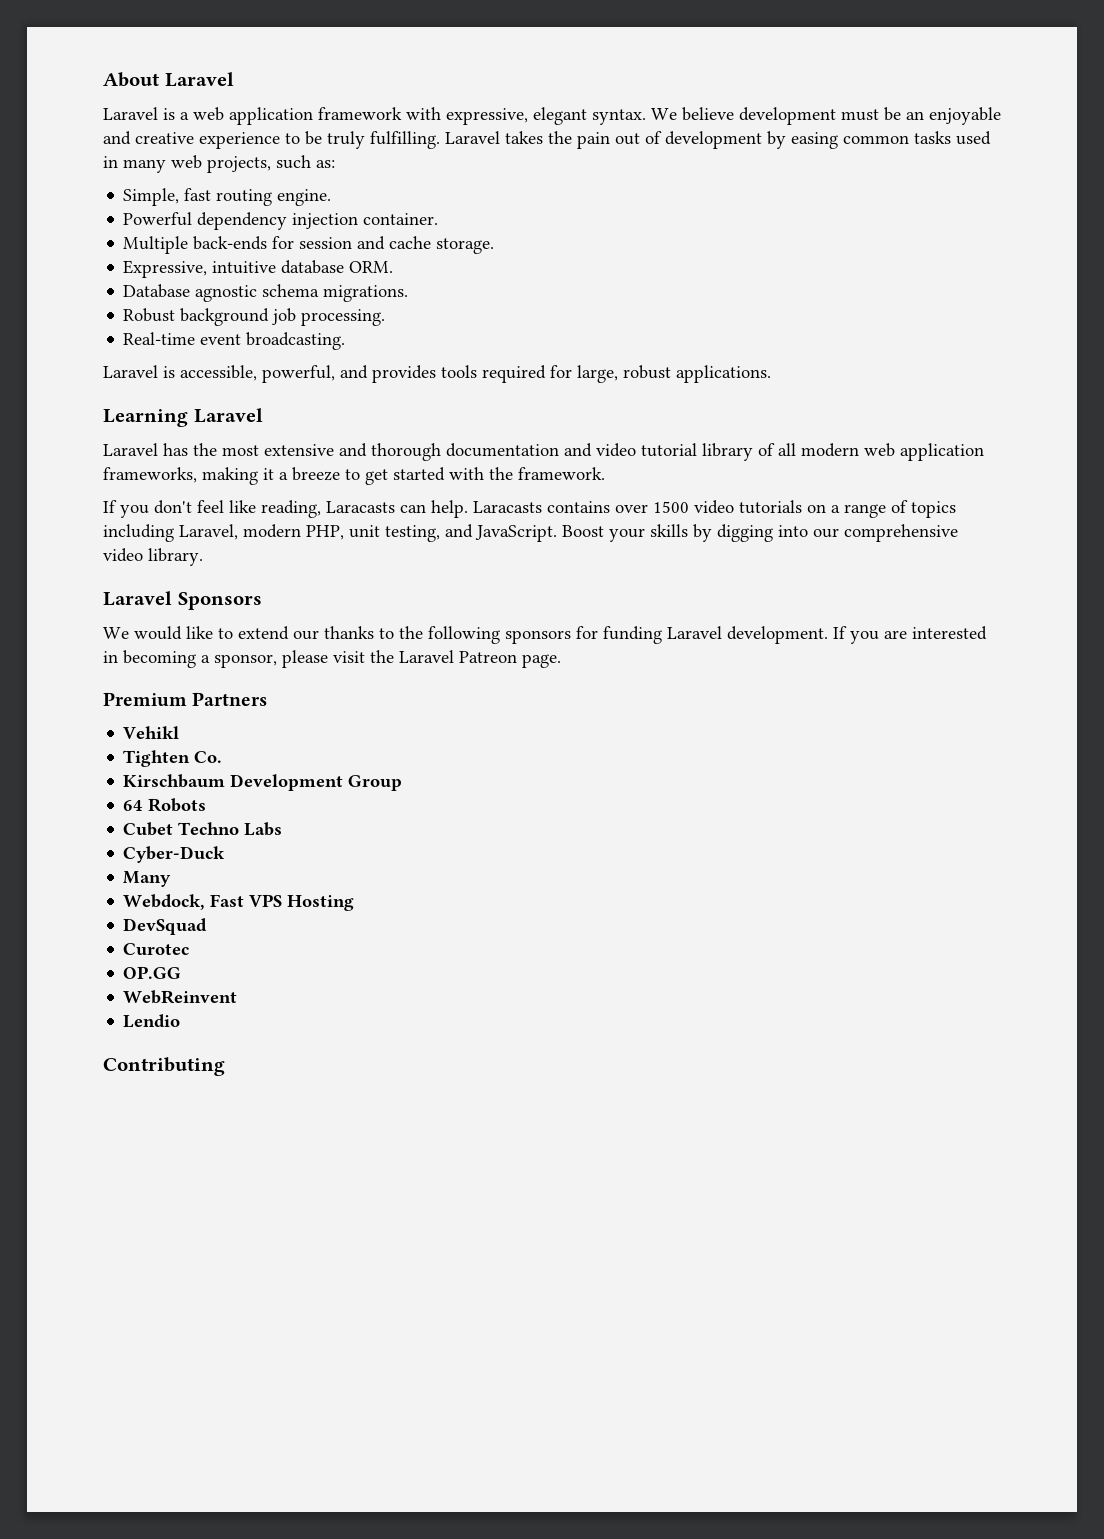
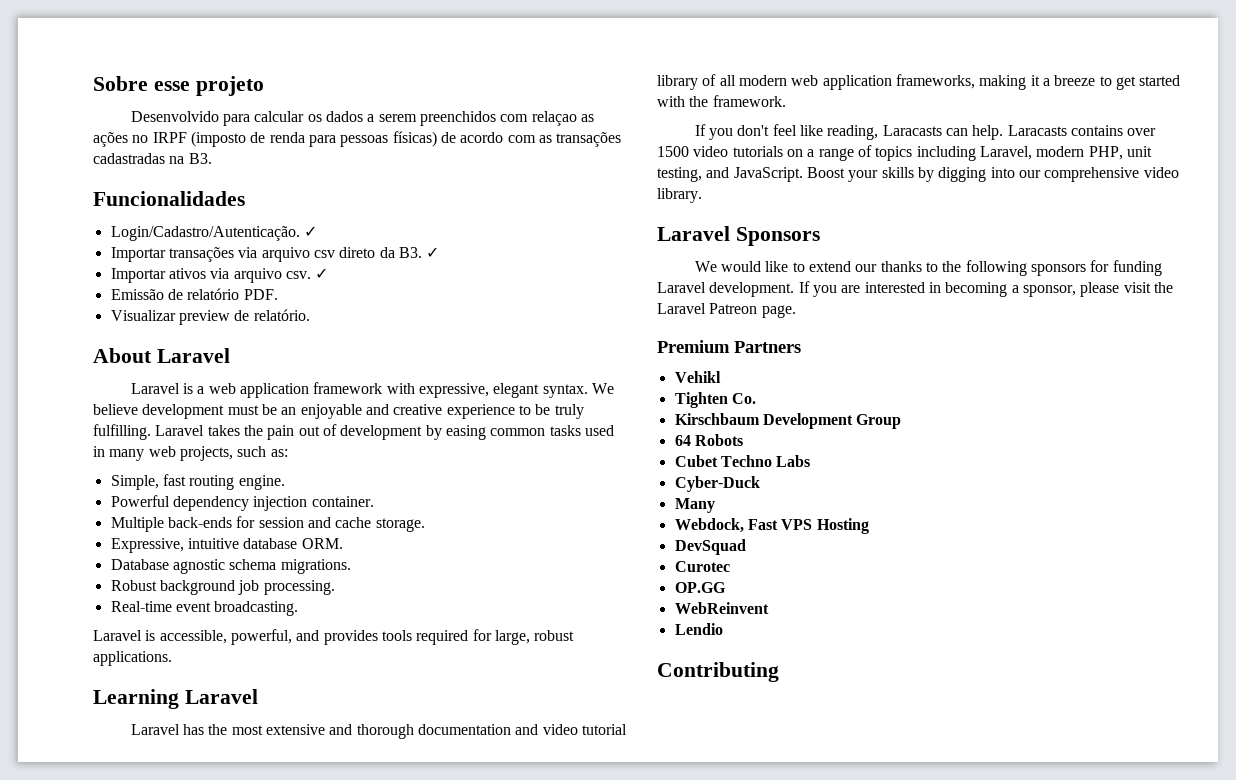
(103, 79) none -> [93,76,264,96] [130,111,594,126] [93,131,622,147] [93,153,212,164] [93,191,245,206] [110,226,317,241] [110,247,440,262] [110,268,329,283] [110,288,278,300] [110,309,310,325] Sobre esse projeto // Desenvolvido para calcular os dados a serem preenchidos com relaçao as ações no IRPF (imposto de renda para pessoas físicas) de acordo com as transações cadastradas na B3. // Funcionalidades // Login/Cadastro/Autenticação. ✓ // Importar transações via arquivo csv direto da B3. ✓ // Importar ativos via arquivo csv. ✓ // Emissão de relatório PDF. // Visualizar preview de relatório. //

